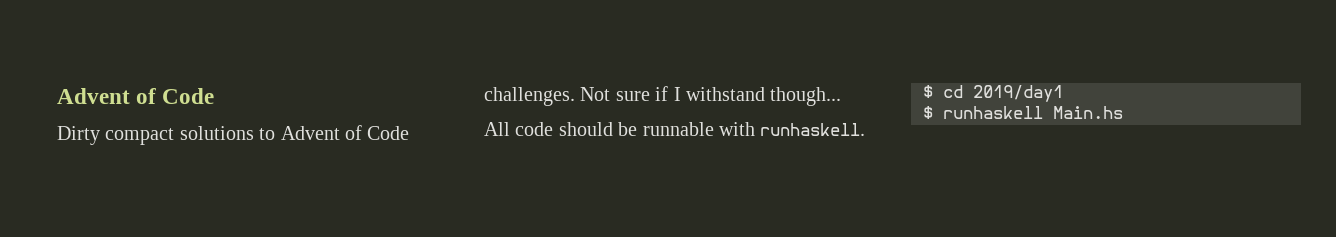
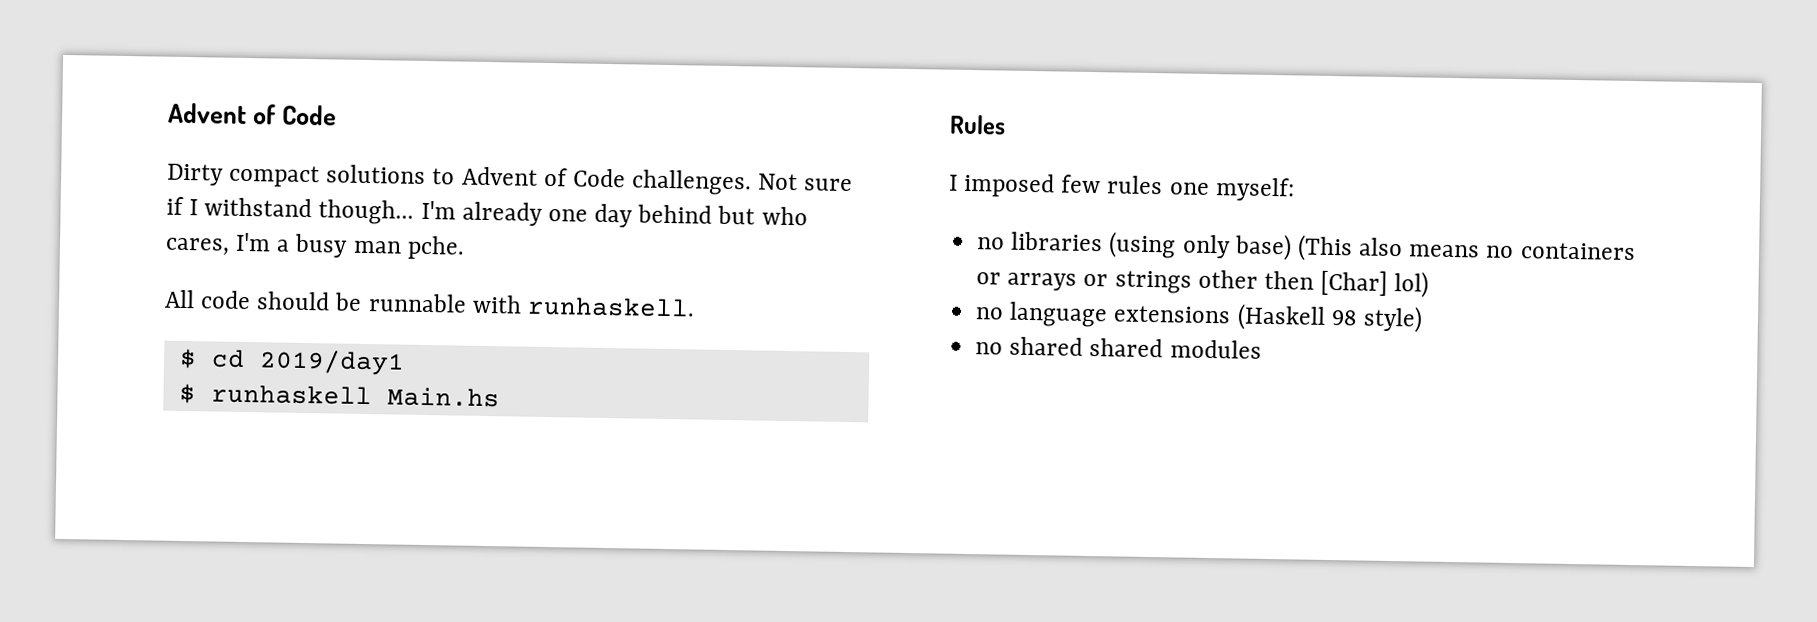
(842, 96) none -> [420,200,808,228] [165,232,465,260] I'm already one day behind but who cares, I'm a busy man pche.
(1123, 112) none -> [949,114,1006,135] [949,172,1295,202] [977,231,1636,262] [976,269,1430,298] [975,301,1423,333] [975,336,1262,359] // Rules // I imposed few rules one myself: // no libraries (using only base) (This also means no containers or arrays or strings other then [Char] lol) // no language extensions (Haskell 98 style) // no shared shared modules

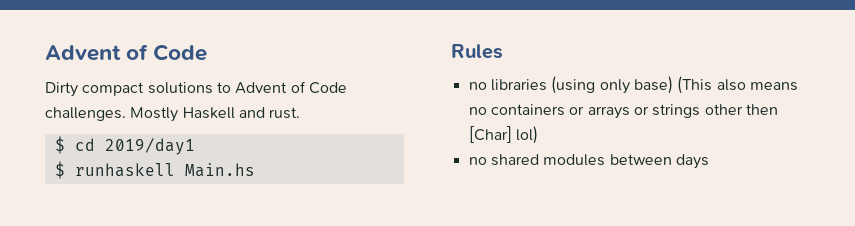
[757,173,854,192] [166,196,808,228] [165,232,465,260] [164,289,695,318] Not sure if I withstand though... I'm already one day behind but who cares, I'm a busy man pche. // All code should be runnable with runhaskell. -> [130,107,301,122] Mostly Haskell and rust.
[949,172,1295,202] // I imposed few rules one myself: -> (503, 51) none
[1009,301,1423,333] [975,336,1262,359] language extensions (Haskell 98 style) // no shared shared modules -> [490,154,709,169] shared modules between days

